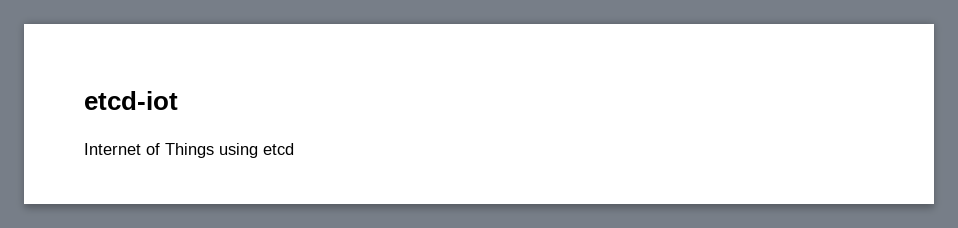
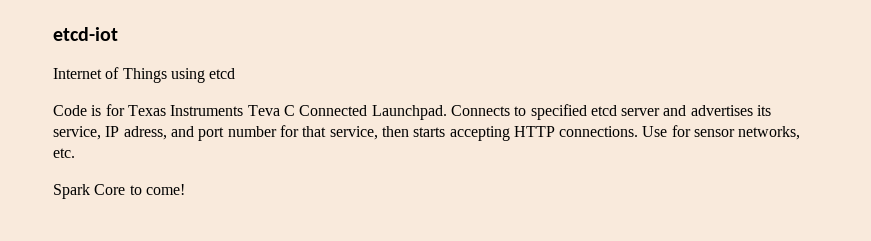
(294, 149) none -> [53,104,772,120] [53,125,801,141] [53,148,75,158] [53,184,185,199] // Code is for Texas Instruments Teva C Connected Launchpad. Connects to specified etcd server and advertises its service, IP adress, and port number for that service, then starts accepting HTTP connections. Use for sensor networks, etc. // Spark Core to come!

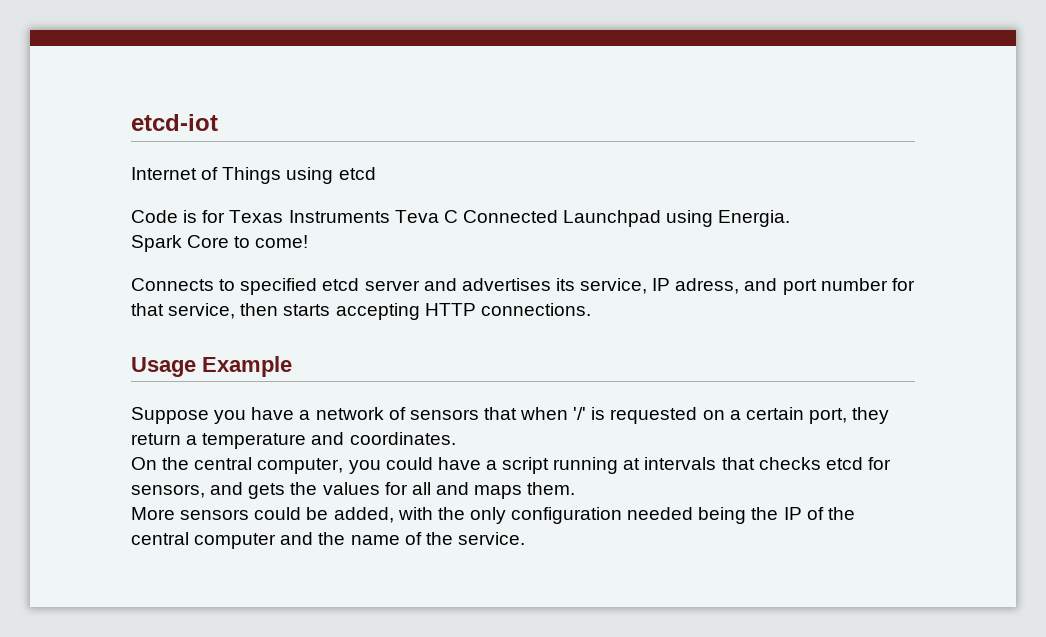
[371,105,447,120] Launchpad. -> [563,210,791,227] [131,235,309,252] Launchpad using Energia. // Spark Core to come! //
[642,125,801,140] [53,148,75,158] [53,184,185,199] Use for sensor networks, etc. // Spark Core to come! -> [131,356,292,377] [131,407,890,424] [131,432,456,449] [131,457,891,474] [131,482,576,499] [131,507,855,524] [131,532,525,549] // Usage Example // Suppose you have a network of sensors that when '/' is requested on a certain port, they return a temperature and coordinates. // On the central computer, you could have a script running at intervals that checks etcd for sensors, and gets the values for all and maps them. // More sensors could be added, with the only configuration needed being the IP of the central computer and the name of the service.

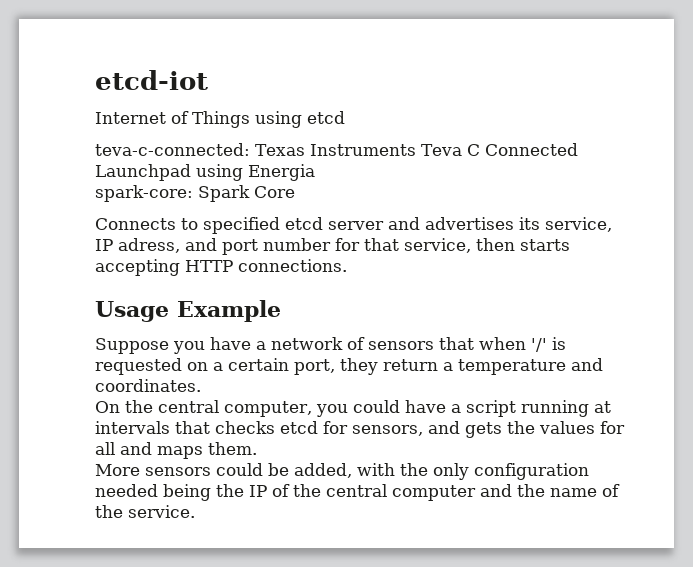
[131,210,226,223] Code is for -> [95,143,250,156] teva-c-connected:
[718,210,791,227] Energia. // -> [248,164,315,181] [95,185,193,202] Energia // spark-core:
[234,235,309,248] to come! -> (295, 192) none

